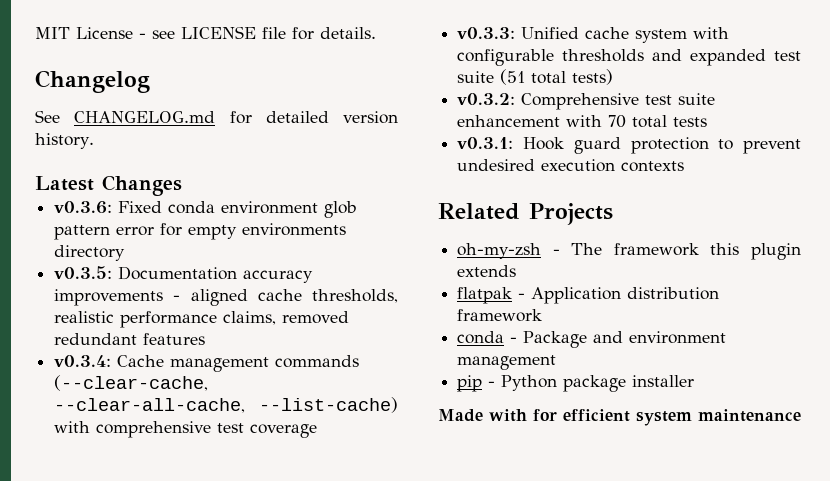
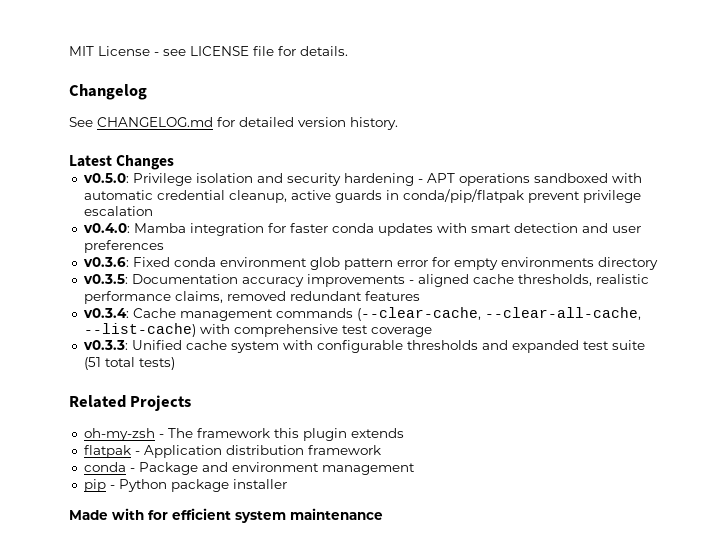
(182, 185) none -> [82,173,642,186] [83,189,641,203] [83,206,153,216] [82,223,641,236] [83,240,164,253] // v0.5.0: Privilege isolation and security hardening - APT operations sandboxed with automatic credential cleanup, active guards in conda/pip/flatpak prevent privilege escalation // v0.4.0: Mamba integration for faster conda updates with smart detection and user preferences
[457,93,716,110] [457,115,708,128] [457,137,801,154] [457,159,685,172] // v0.3.2: Comprehensive test suite enhancement with 70 total tests // v0.3.1: Hook guard protection to prevent undesired execution contexts -> (175, 363) none

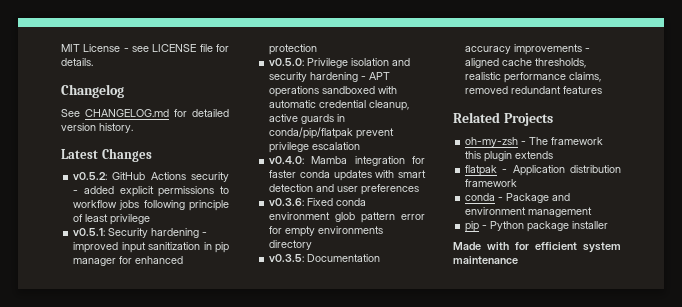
(175, 162) none -> [73,172,229,182] [73,186,229,197] [73,200,229,211] [73,214,151,225] [73,228,208,238] [73,242,229,253] [73,256,184,266] [269,44,318,55] // v0.5.2: GitHub Actions security - added explicit permissions to workflow jobs following principle of least privilege // v0.5.1: Security hardening - improved input sanitization in pip manager for enhanced protection
[82,307,641,321] [83,323,432,337] [82,340,645,353] [83,357,175,370] // v0.3.4: Cache management commands (--clear-cache, --clear-all-cache, --list-cache) with comprehensive test coverage // v0.3.3: Unified cache system with configurable thresholds and expanded test suite (51 total tests) -> (603, 90) none

